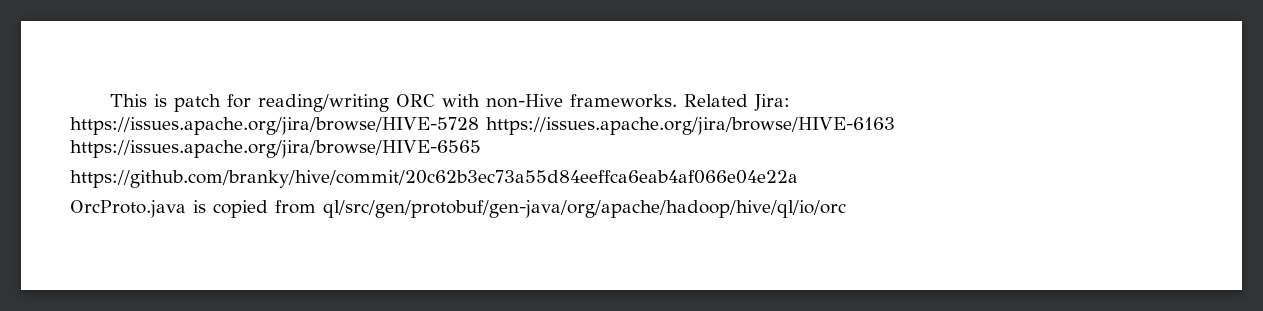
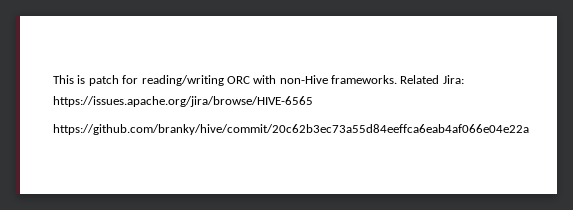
[70,117,895,135] https://issues.apache.org/jira/browse/HIVE-5728 https://issues.apache.org/jira/browse/HIVE-6163 -> (464, 79) none
[70,200,846,218] // OrcProto.java is copied from ql/src/gen/protobuf/gen-java/org/apache/hadoop/hive/ql/io/orc -> (529, 129) none

